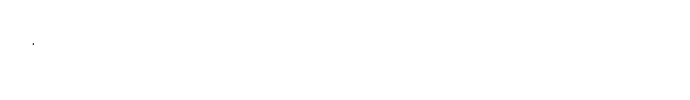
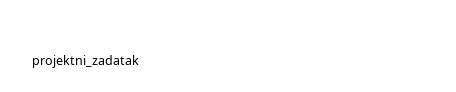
[32,43,35,45] . -> [32,55,139,68] projektni_zadatak

